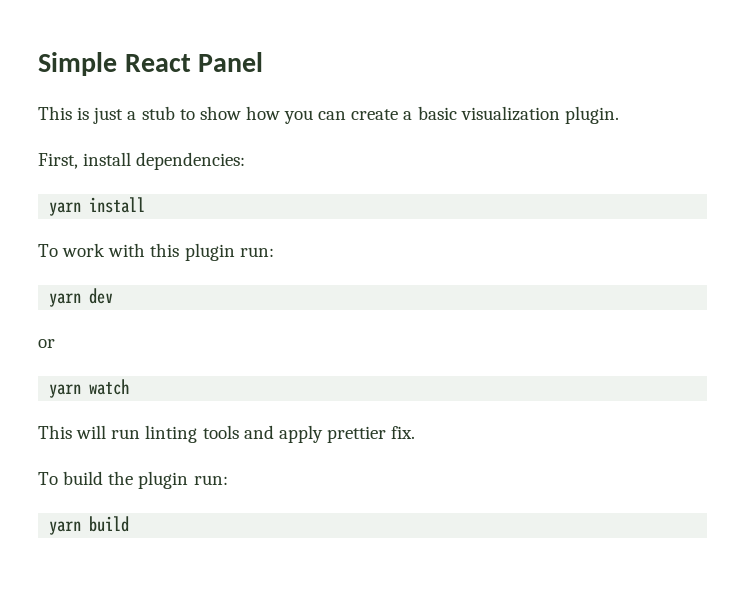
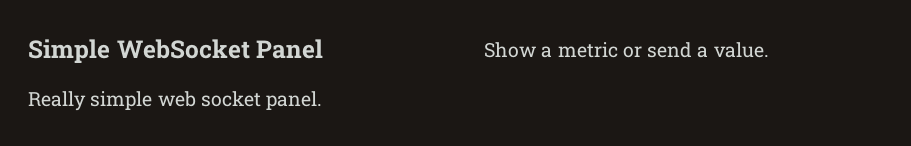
[124,54,191,72] React -> [116,39,250,59] WebSocket
[38,106,619,124] [38,152,246,170] [49,197,146,216] [38,243,274,261] [49,288,114,307] [38,339,55,348] [49,379,130,398] [38,425,416,443] [38,471,228,489] [49,516,130,535] This is just a stub to show how you can create a basic visualization plugin. // First, install dependencies: // yarn install // To work with this plugin run: // yarn dev // or // yarn watch // This will run linting tools and apply prettier fix. // To build the plugin run: // yarn build -> [28,91,323,111] [484,42,769,58] Really simple web socket panel. // Show a metric or send a value.

